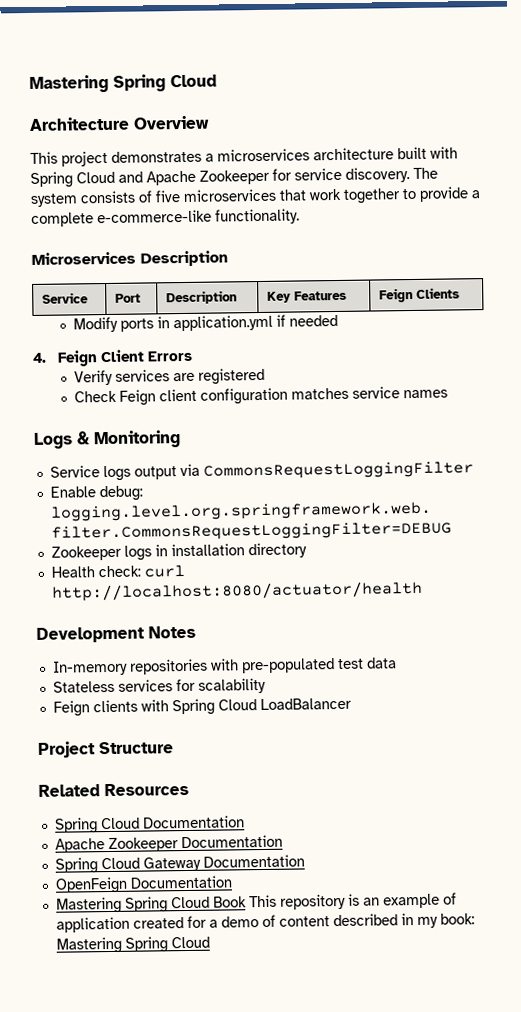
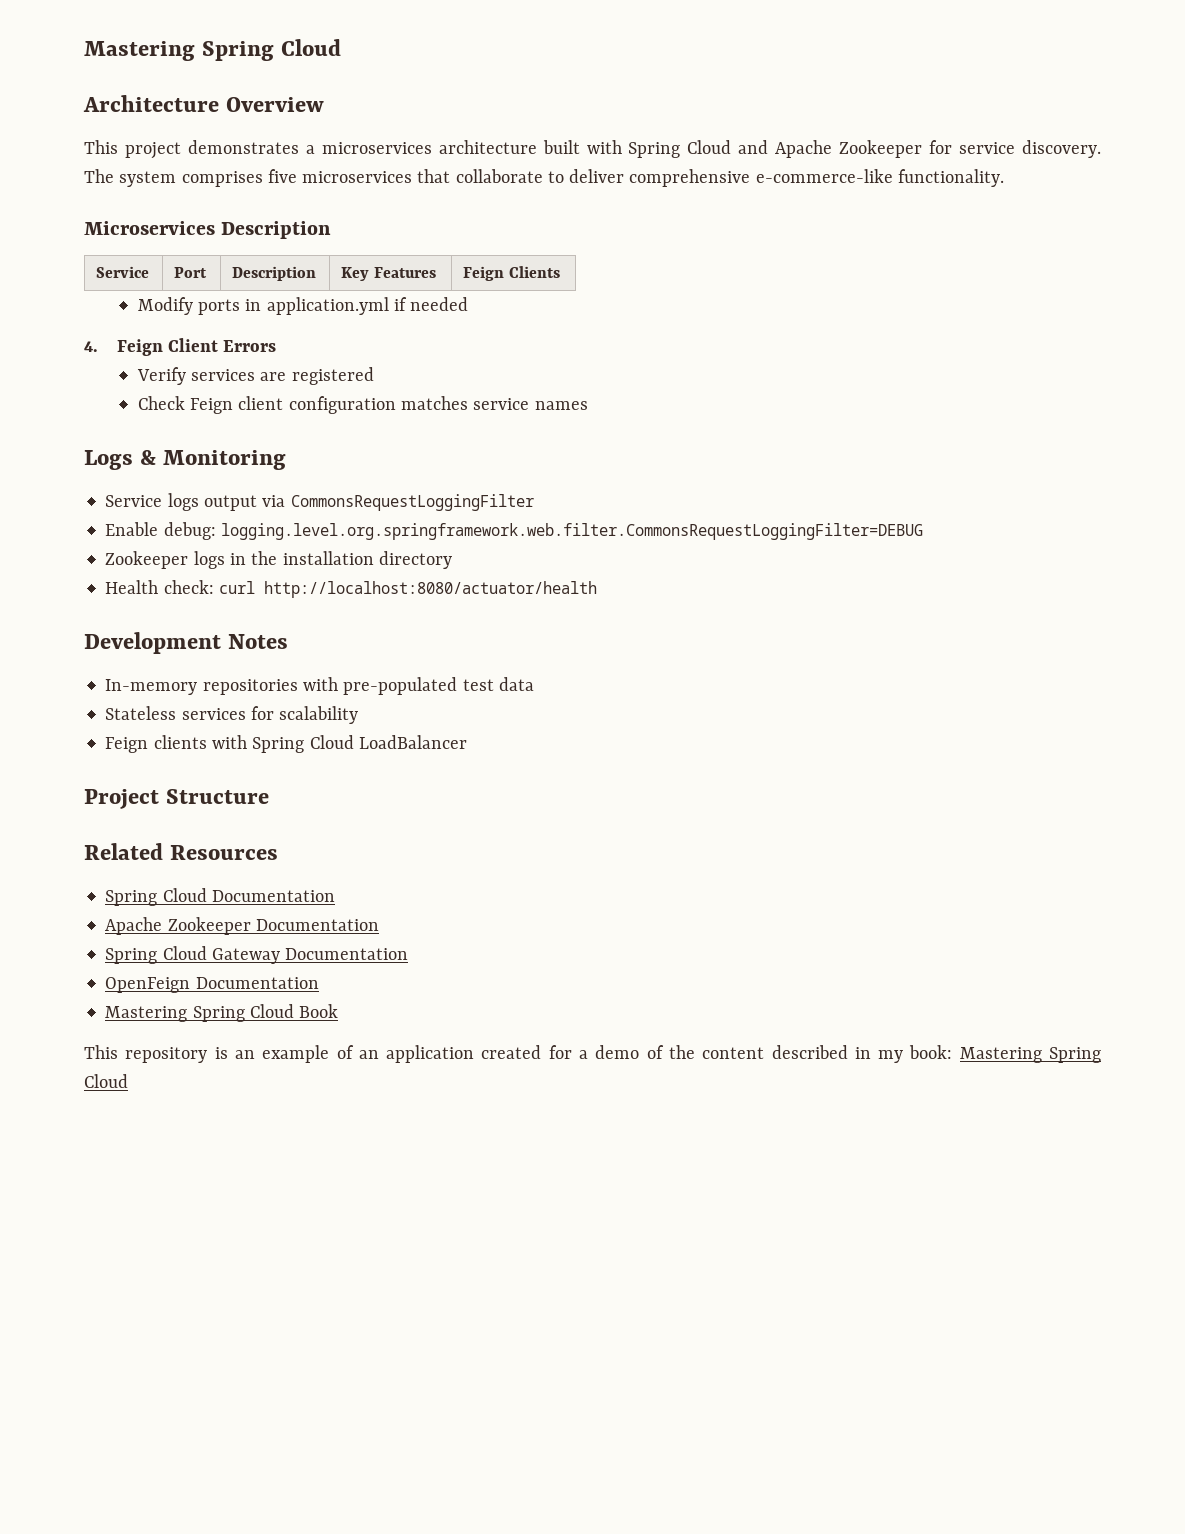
[80,190,153,204] consists of -> [181,171,263,187] comprises
[309,186,480,204] [31,212,94,227] work together to provide a complete -> [455,169,751,187] collaborate to deliver comprehensive
(168, 550) none -> [251,551,278,565] the
(247, 902) none -> (339, 1011) //
(457, 898) none -> [358,1050,379,1059] an
(276, 921) none -> [668,1045,695,1059] the

